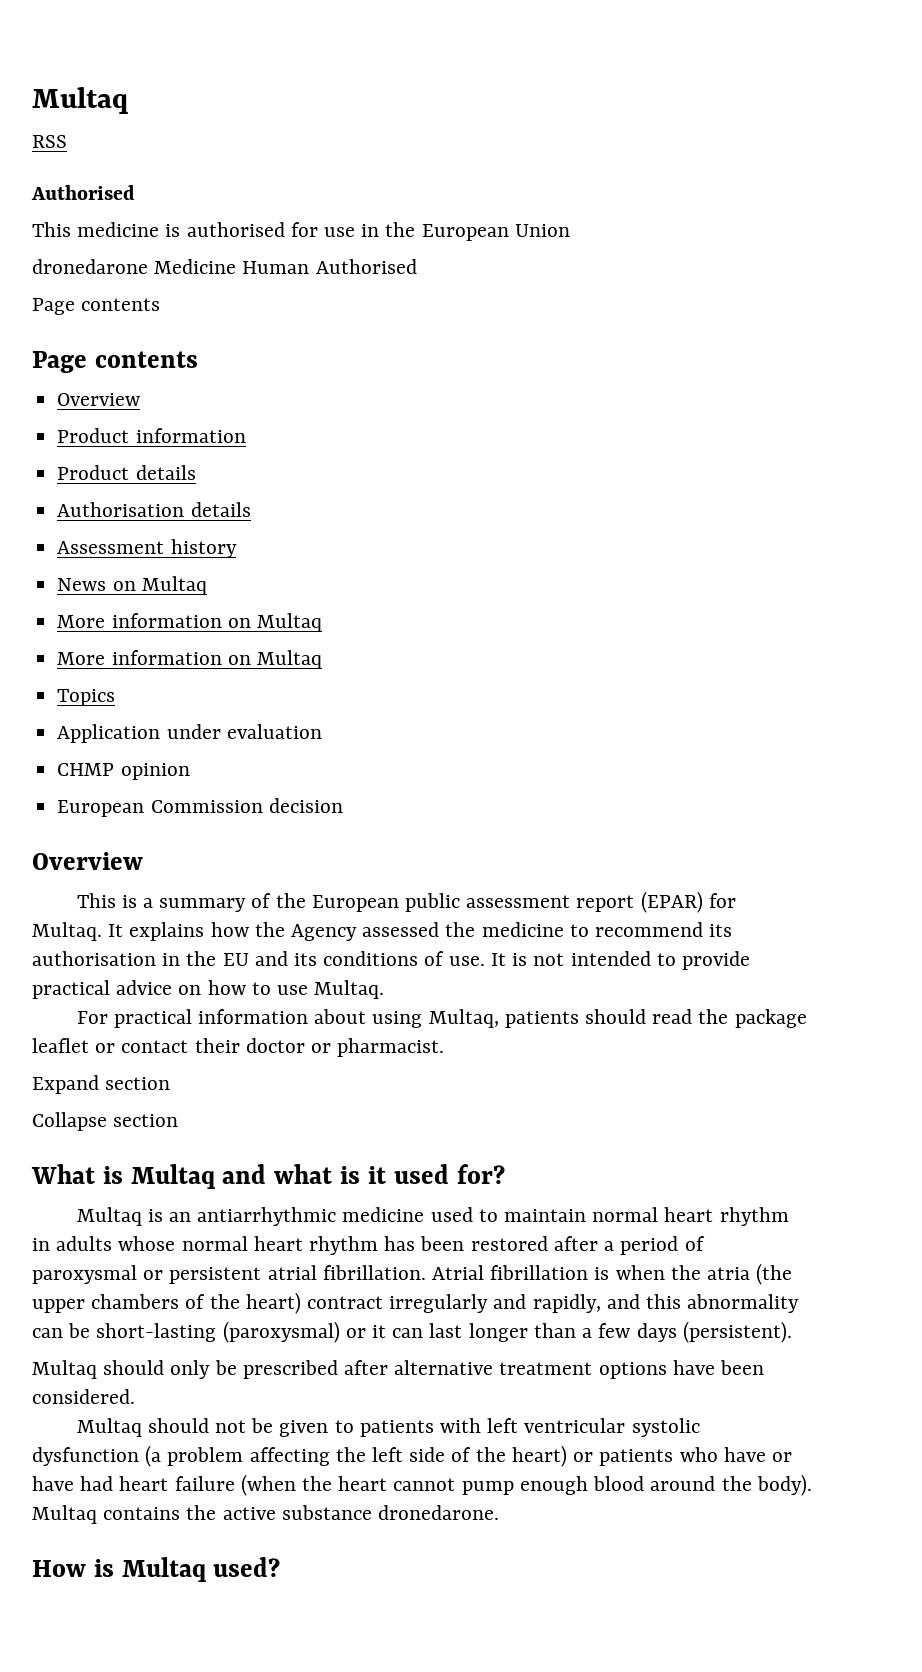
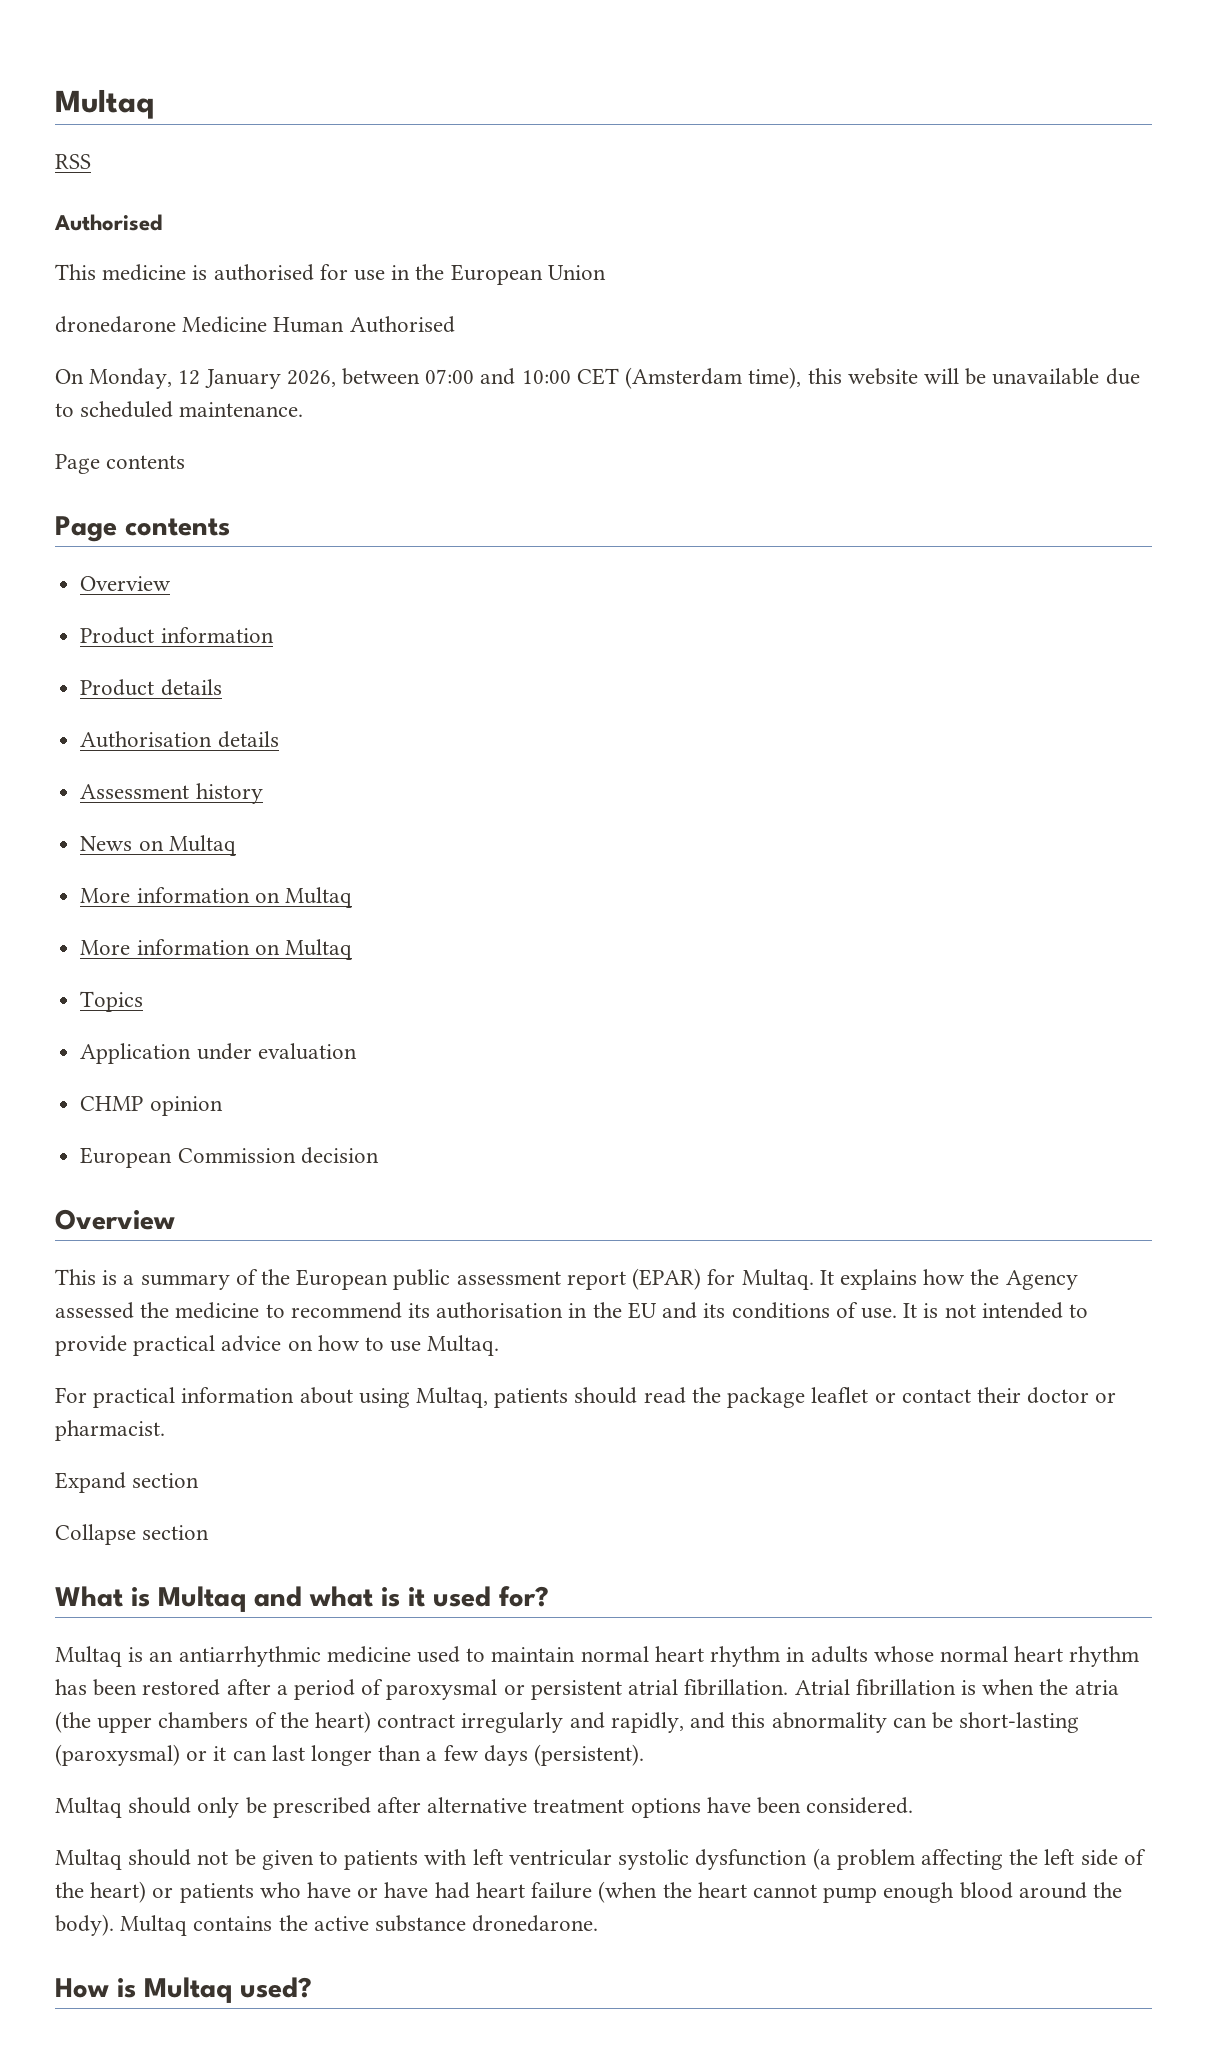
(417, 266) none -> [55,367,1140,389] [55,401,304,418] // On Monday, 12 January 2026, between 07:00 and 10:00 CET (Amsterdam time), this website will be unavailable due to scheduled maintenance.

